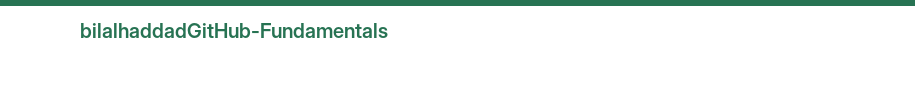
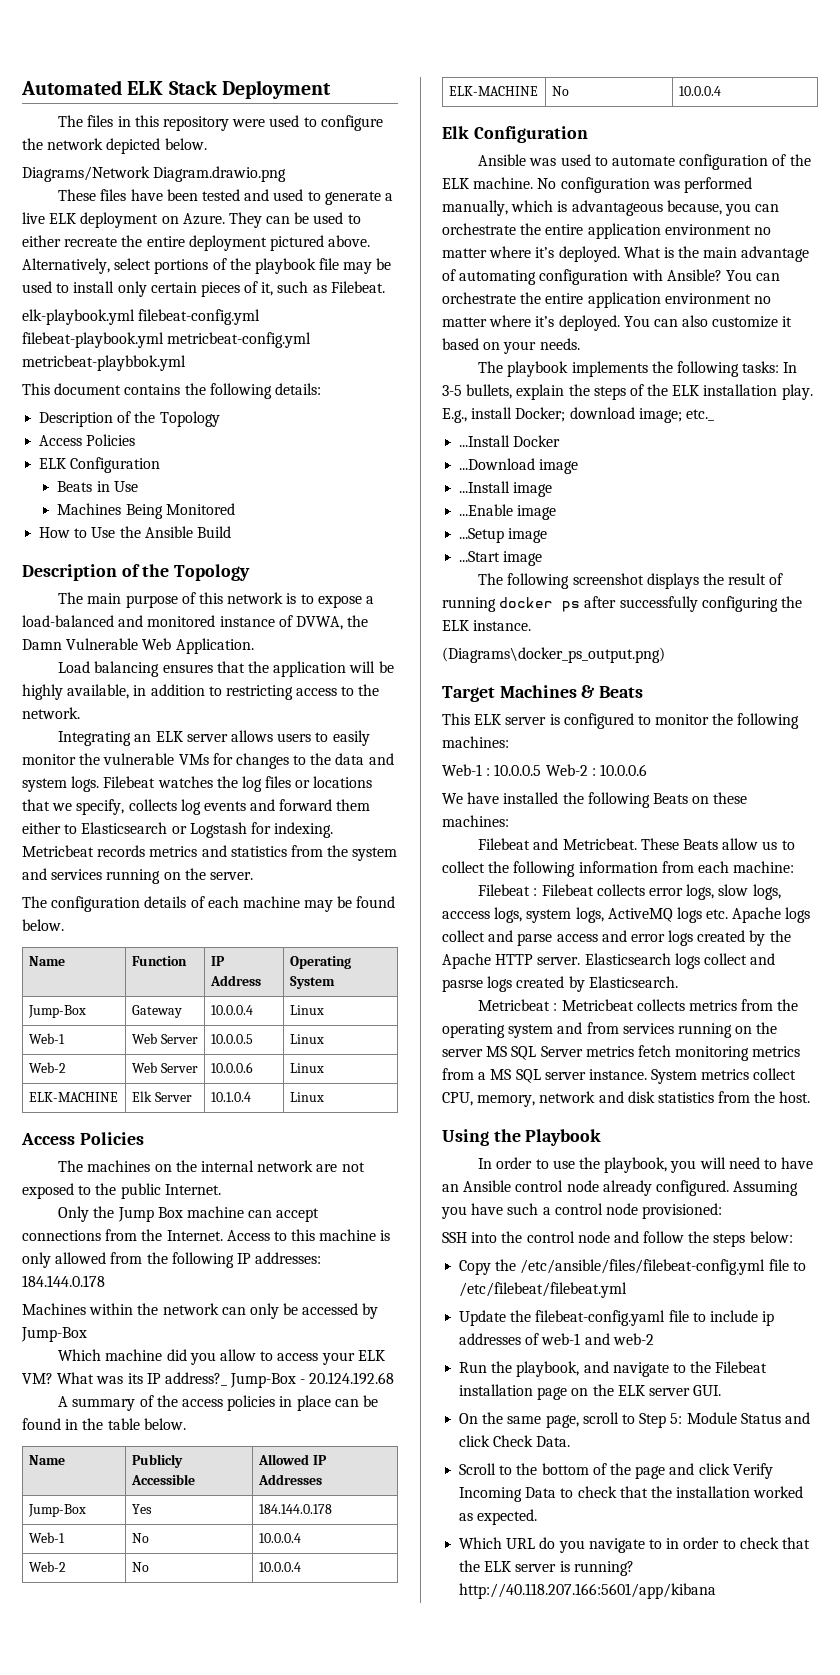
[80,23,388,38] bilalhaddadGitHub-Fundamentals -> [21,80,331,99] [58,115,383,131] [22,138,207,154] [22,166,287,182] [58,189,393,205] [22,212,361,228] [22,235,371,251] [22,258,392,274] [22,281,385,297] [22,309,261,325] [22,332,312,348] [22,355,186,371] [22,383,321,399] [39,411,220,427] [39,434,136,446] [39,457,161,473] [57,481,138,492] [57,503,235,519] [39,526,231,538] [22,564,251,581] [58,592,374,608] [22,615,369,630] [22,638,254,654] [58,661,394,677] [22,684,380,700] [22,707,80,719] [58,730,370,746] [22,753,394,769] [22,776,373,792] [22,799,371,815] [22,822,334,838] [22,845,398,861] [22,868,253,884] [22,896,396,912] [22,919,64,931] [28,956,65,966] [131,956,187,966] [210,956,225,966] [209,975,261,986] [289,956,351,969] [289,976,335,989] [27,1005,86,1018] [131,1005,182,1018] [210,1005,253,1015] [289,1005,324,1015] [28,1033,65,1044] [131,1033,198,1044] [210,1034,253,1044] [289,1034,324,1044] [28,1062,66,1073] [131,1062,198,1073] [210,1062,253,1073] [289,1063,324,1073] [28,1092,118,1102] [131,1091,192,1102] [210,1092,251,1102] [289,1092,324,1102] [21,1132,144,1145] [58,1160,365,1172] [22,1183,221,1199] [58,1206,320,1222] [22,1229,391,1241] [22,1252,322,1268] [22,1275,105,1287] [22,1303,379,1319] [21,1327,87,1342] [58,1349,385,1365] [22,1372,395,1388] [58,1395,378,1411] [22,1418,186,1430] [28,1455,65,1465] [131,1454,183,1468] [130,1474,195,1485] [257,1454,327,1465] [257,1474,322,1485] [27,1504,86,1517] [131,1504,152,1514] [258,1504,332,1514] [28,1532,65,1543] [131,1533,149,1543] [258,1533,301,1543] [28,1561,66,1572] [131,1562,149,1572] [258,1562,301,1572] [448,86,538,96] [551,86,569,96] [678,86,721,96] [442,126,588,143] [478,154,811,170] [442,177,752,193] [442,200,780,216] [442,223,771,239] [442,246,810,262] [442,269,781,285] [442,292,771,308] [442,315,793,331] [442,338,580,354] [478,361,798,377] [442,384,813,400] [442,407,714,423] [459,435,561,447] [459,458,579,474] [459,481,553,497] [459,504,557,520] [459,528,548,543] [459,551,543,566] [478,573,784,589] [442,596,802,612] [442,620,532,631] [442,647,665,663] [442,685,644,702] [442,713,800,729] [442,736,509,748] [442,764,647,776] [442,792,748,808] [442,815,509,827] [478,838,795,850] [442,861,795,877] [478,884,781,900] [442,907,811,923] [442,930,791,946] [442,953,776,969] [442,976,678,992] [478,999,799,1011] [442,1022,778,1038] [442,1045,801,1061] [442,1068,797,1084] [442,1091,811,1107] [442,1129,602,1146] [478,1157,814,1173] [442,1180,799,1196] [441,1203,723,1219] [442,1231,793,1247] [459,1259,806,1275] [459,1282,628,1298] [459,1310,775,1326] [459,1333,654,1345] [459,1361,768,1377] [459,1384,722,1400] [459,1412,810,1428] [459,1435,571,1447] [459,1463,773,1479] [459,1486,804,1502] [459,1509,538,1525] [459,1537,810,1553] [459,1560,634,1576] [459,1583,717,1599] Automated ELK Stack Deployment // The files in this repository were used to configure the network depicted below. // Diagrams/Network Diagram.drawio.png // These files have been tested and used to generate a live ELK deployment on Azure. They can be used to either recreate the entire deployment pictured above. Alternatively, select portions of the playbook file may be used to install only certain pieces of it, such as Filebeat. // elk-playbook.yml filebeat-config.yml filebeat-playbook.yml metricbeat-config.yml metricbeat-playbbok.yml // This document contains the following details: // Description of the Topology // Access Policies // ELK Configuration // Beats in Use // Machines Being Monitored // How to Use the Ansible Build // Description of the Topology // The main purpose of this network is to expose a load-balanced and monitored instance of DVWA, the Damn Vulnerable Web Application. // Load balancing ensures that the application will be highly available, in addition to restricting access to the network. // Integrating an ELK server allows users to easily monitor the vulnerable VMs for changes to the data and system logs. Filebeat watches the log files or locations that we specify, collects log events and forward them either to Elasticsearch or Logstash for indexing. Metricbeat records metrics and statistics from the system and services running on the server. // The configuration details of each machine may be found below. // Name | Function | IP Address | Operating System // Jump-Box | Gateway | 10.0.0.4 | Linux // Web-1 | Web Server | 10.0.0.5 | Linux // Web-2 | Web Server | 10.0.0.6 | Linux // ELK-MACHINE | Elk Server | 10.1.0.4 | Linux // Access Policies // The machines on the internal network are not exposed to the public Internet. // Only the Jump Box machine can accept connections from the Internet. Access to this machine is only allowed from the following IP addresses: 184.144.0.178 // Machines within the network can only be accessed by Jump-Box // Which machine did you allow to access your ELK VM? What was its IP address?_ Jump-Box - 20.124.192.68 // A summary of the access policies in place can be found in the table below. // Name | Publicly Accessible | Allowed IP Addresses // Jump-Box | Yes | 184.144.0.178 // Web-1 | No | 10.0.0.4 // Web-2 | No | 10.0.0.4 // ELK-MACHINE | No | 10.0.0.4 // Elk Configuration // Ansible was used to automate configuration of the ELK machine. No configuration was performed manually, which is advantageous because, you can orchestrate the entire application environment no matter where it’s deployed. What is the main advantage of automating configuration with Ansible? You can orchestrate the entire application environment no matter where it’s deployed. You can also customize it based on your needs. // The playbook implements the following tasks: In 3-5 bullets, explain the steps of the ELK installation play. E.g., install Docker; download image; etc._ // ...Install Docker // ...Download image // ...Install image // ...Enable image // ...Setup image // ...Start image // The following screenshot displays the result of running docker ps after successfully configuring the ELK instance. // (Diagrams\docker_ps_output.png) // Target Machines & Beats // This ELK server is configured to monitor the following machines: // Web-1 : 10.0.0.5 Web-2 : 10.0.0.6 // We have installed the following Beats on these machines: // Filebeat and Metricbeat. These Beats allow us to collect the following information from each machine: // Filebeat : Filebeat collects error logs, slow logs, acccess logs, system logs, ActiveMQ logs etc. Apache logs collect and parse access and error logs created by the Apache HTTP server. Elasticsearch logs collect and pasrse logs created by Elasticsearch. // Metricbeat : Metricbeat collects metrics from the operating system and from services running on the server MS SQL Server metrics fetch monitoring metrics from a MS SQL server instance. System metrics collect CPU, memory, network and disk statistics from the host. // Using the Playbook // In order to use the playbook, you will need to have an Ansible control node already configured. Assuming you have such a control node provisioned: // SSH into the control node and follow the steps below: // Copy the /etc/ansible/files/filebeat-config.yml file to /etc/filebeat/filebeat.yml // Update the filebeat-config.yaml file to include ip addresses of web-1 and web-2 // Run the playbook, and navigate to the Filebeat installation page on the ELK server GUI. // On the same page, scroll to Step 5: Module Status and click Check Data. // Scroll to the bottom of the page and click Verify Incoming Data to check that the installation worked as expected. // Which URL do you navigate to in order to check that the ELK server is running? http://40.118.207.166:5601/app/kibana

